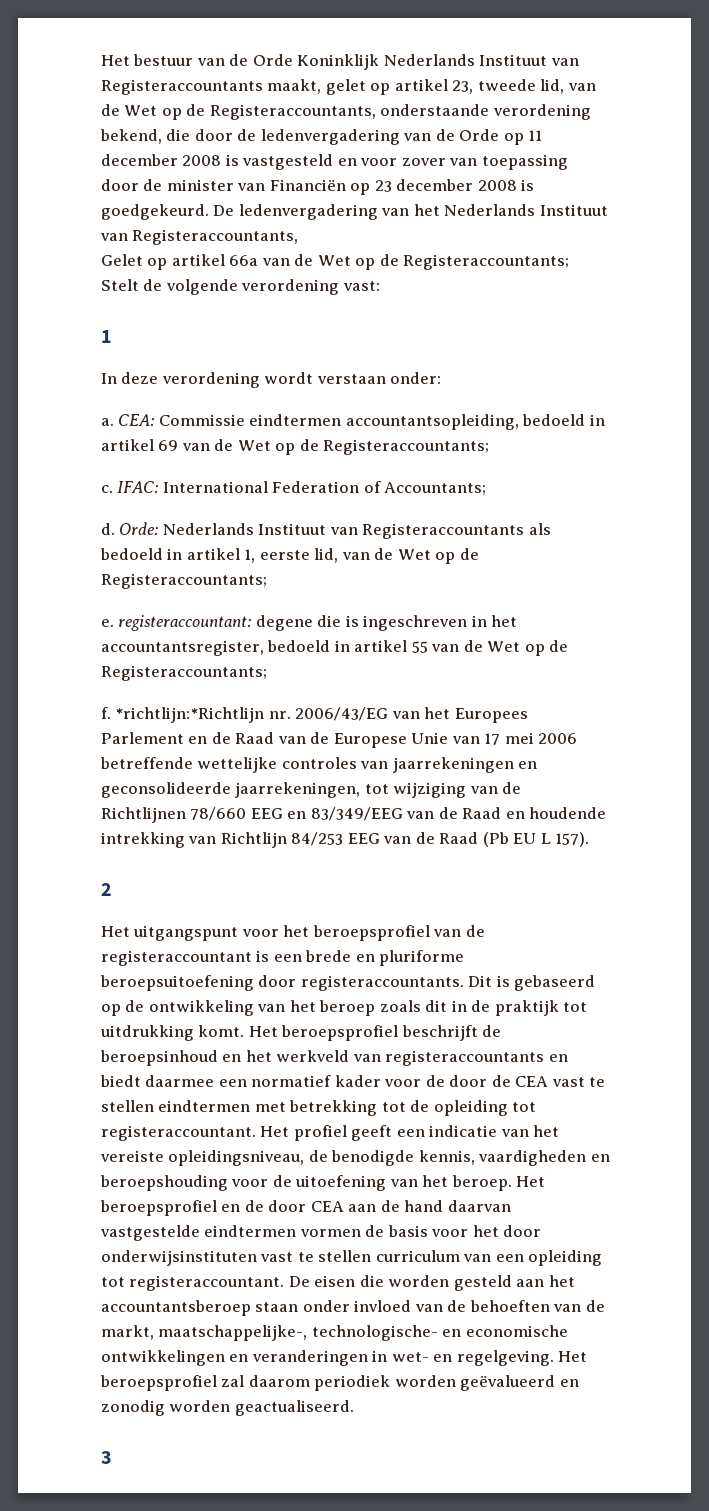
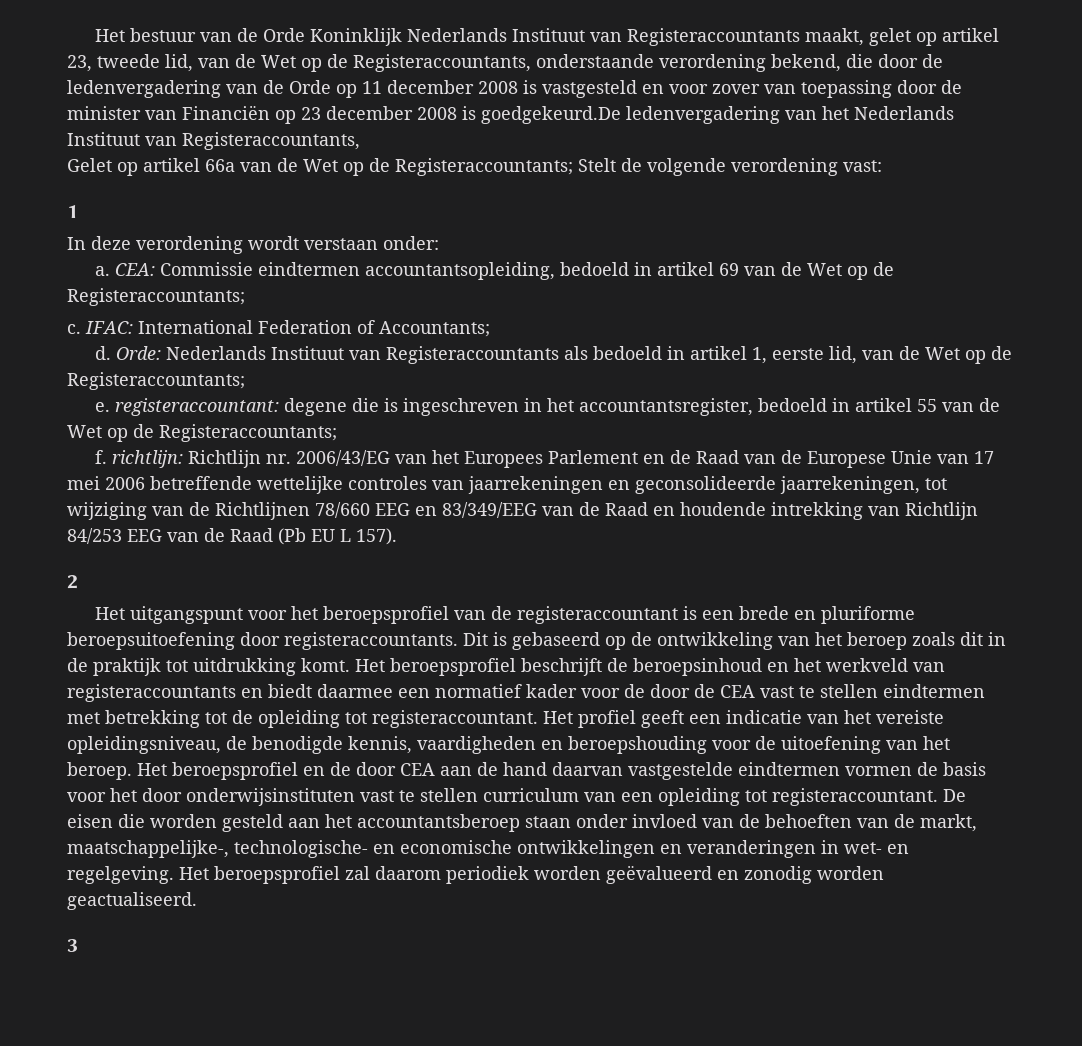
[101,204,235,220] goedgekeurd. De -> [481,106,621,124] goedgekeurd.De
[115,707,265,723] *richtlijn:*Richtlijn -> [112,450,262,468] richtlijn: Richtlijn

